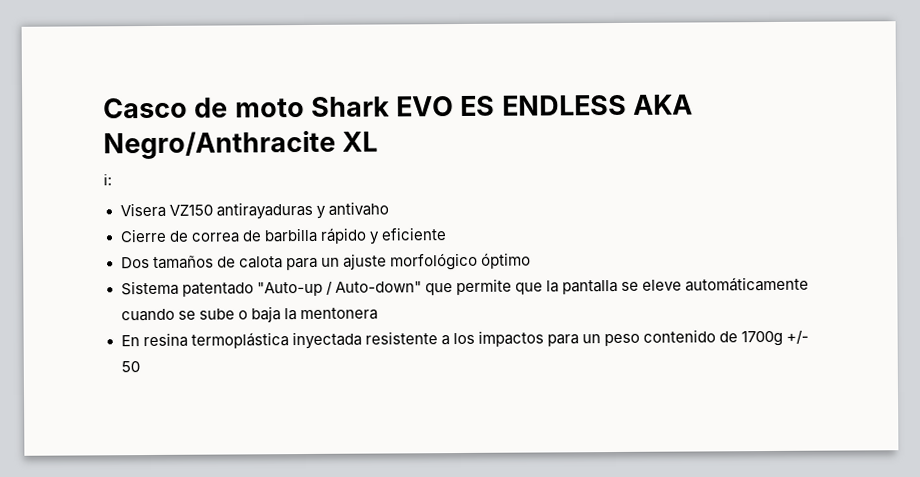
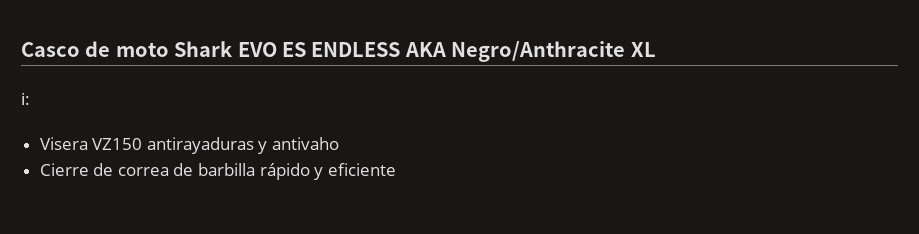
[120,252,531,271] [120,276,810,297] [120,306,378,323] [120,329,810,350] [120,361,140,373] // Dos tamaños de calota para un ajuste morfológico óptimo // Sistema patentado "Auto-up / Auto-down" que permite que la pantalla se eleve automáticamente cuando se sube o baja la mentonera // En resina termoplástica inyectada resistente a los impactos para un peso contenido de 1700g +/- 50 -> (396, 169) none

